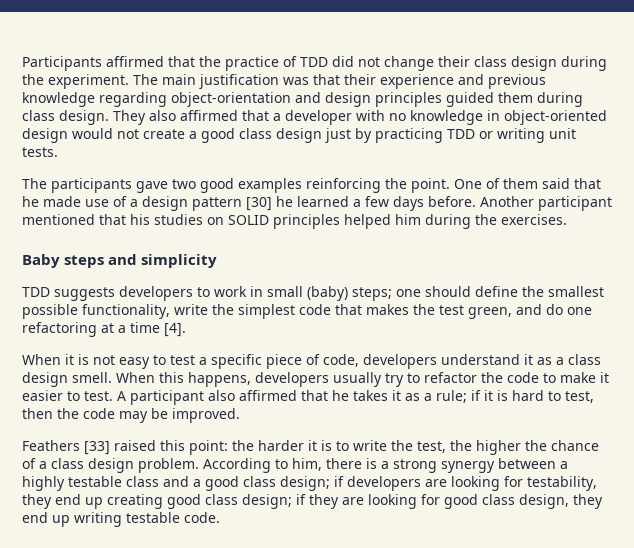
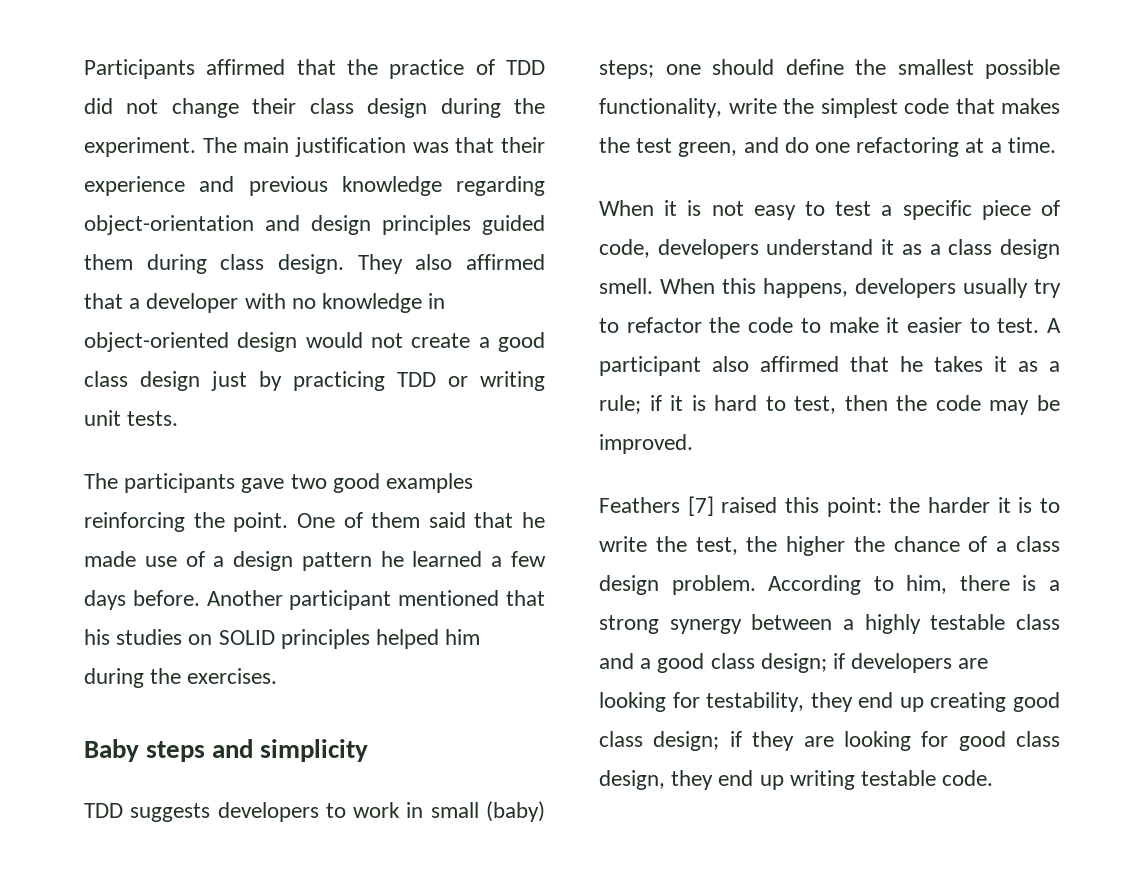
[246,197,272,211] [30] -> (372, 561) none
[130,322,186,337] time [4]. -> [1007,137,1056,153] time.
[84,441,110,455] [33] -> [687,496,714,516] [7]

